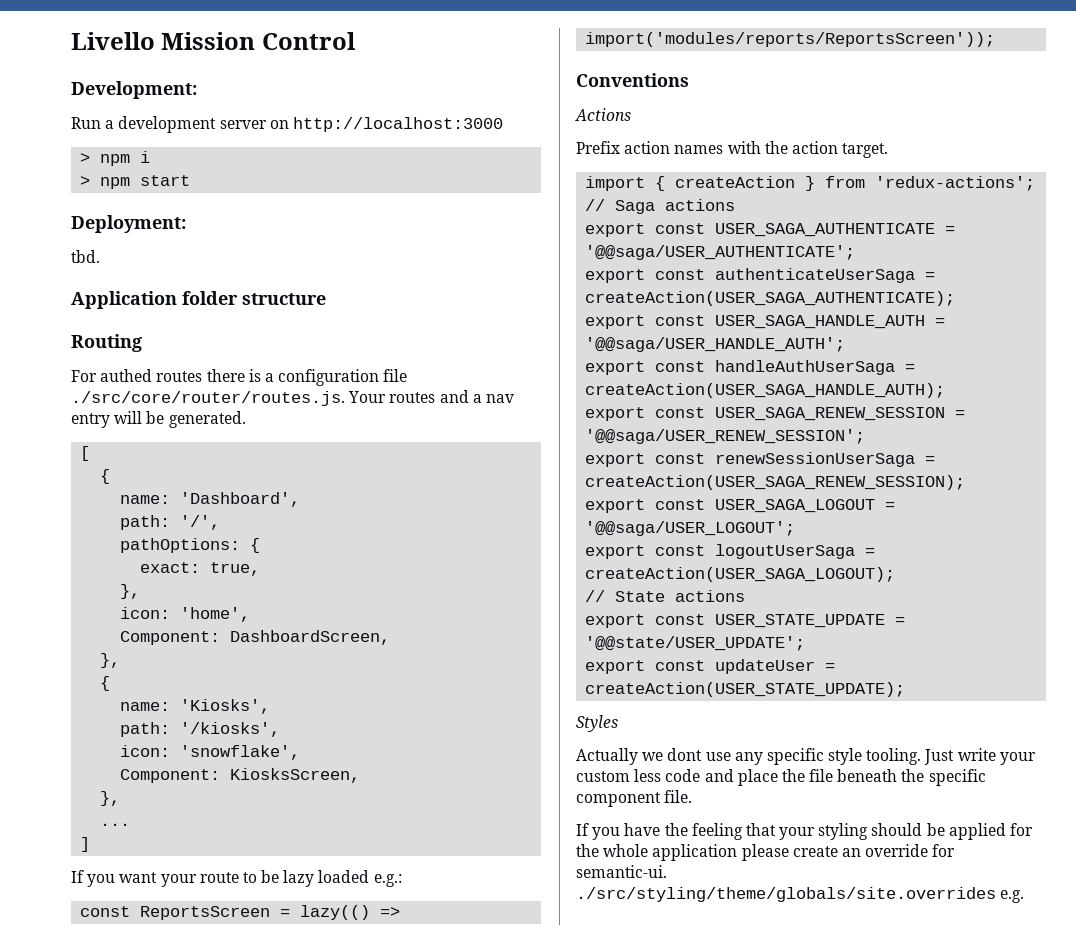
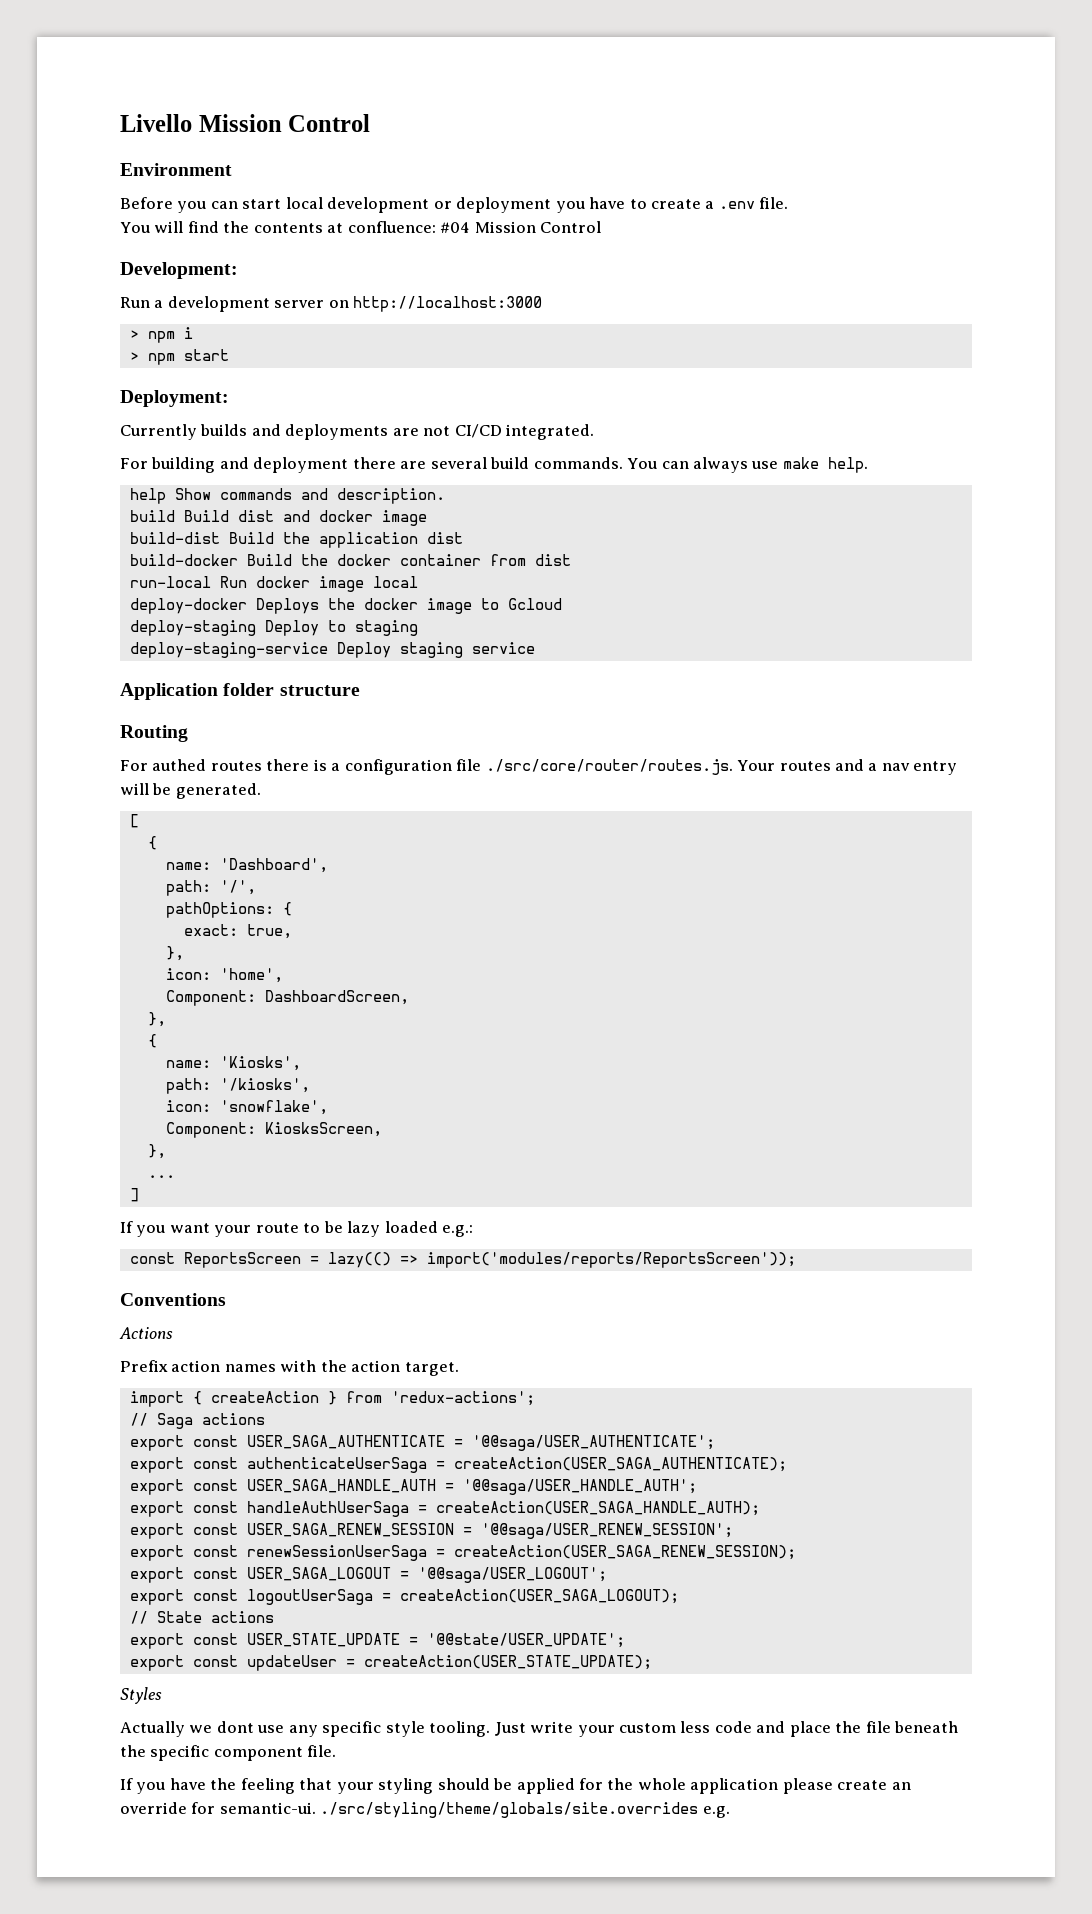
(356, 41) none -> [120,163,232,176] [120,197,789,213] [120,221,602,233] // Environment // Before you can start local development or deployment you have to create a .env file. // You will find the contents at confluence: #04 Mission Control
[71,250,100,263] tbd. -> [120,424,595,440] [120,457,868,473] [129,488,445,504] [129,510,427,526] [129,532,463,548] [129,554,571,566] [129,576,418,592] [129,598,562,614] [129,620,418,636] [129,642,535,658] Currently builds and deployments are not CI/CD integrated. // For building and deployment there are several build commands. You can always use make help. // help Show commands and description. // build Build dist and docker image // build-dist Build the application dist // build-docker Build the docker container from dist // run-local Run docker image local // deploy-docker Deploys the docker image to Gcloud // deploy-staging Deploy to staging // deploy-staging-service Deploy staging service

